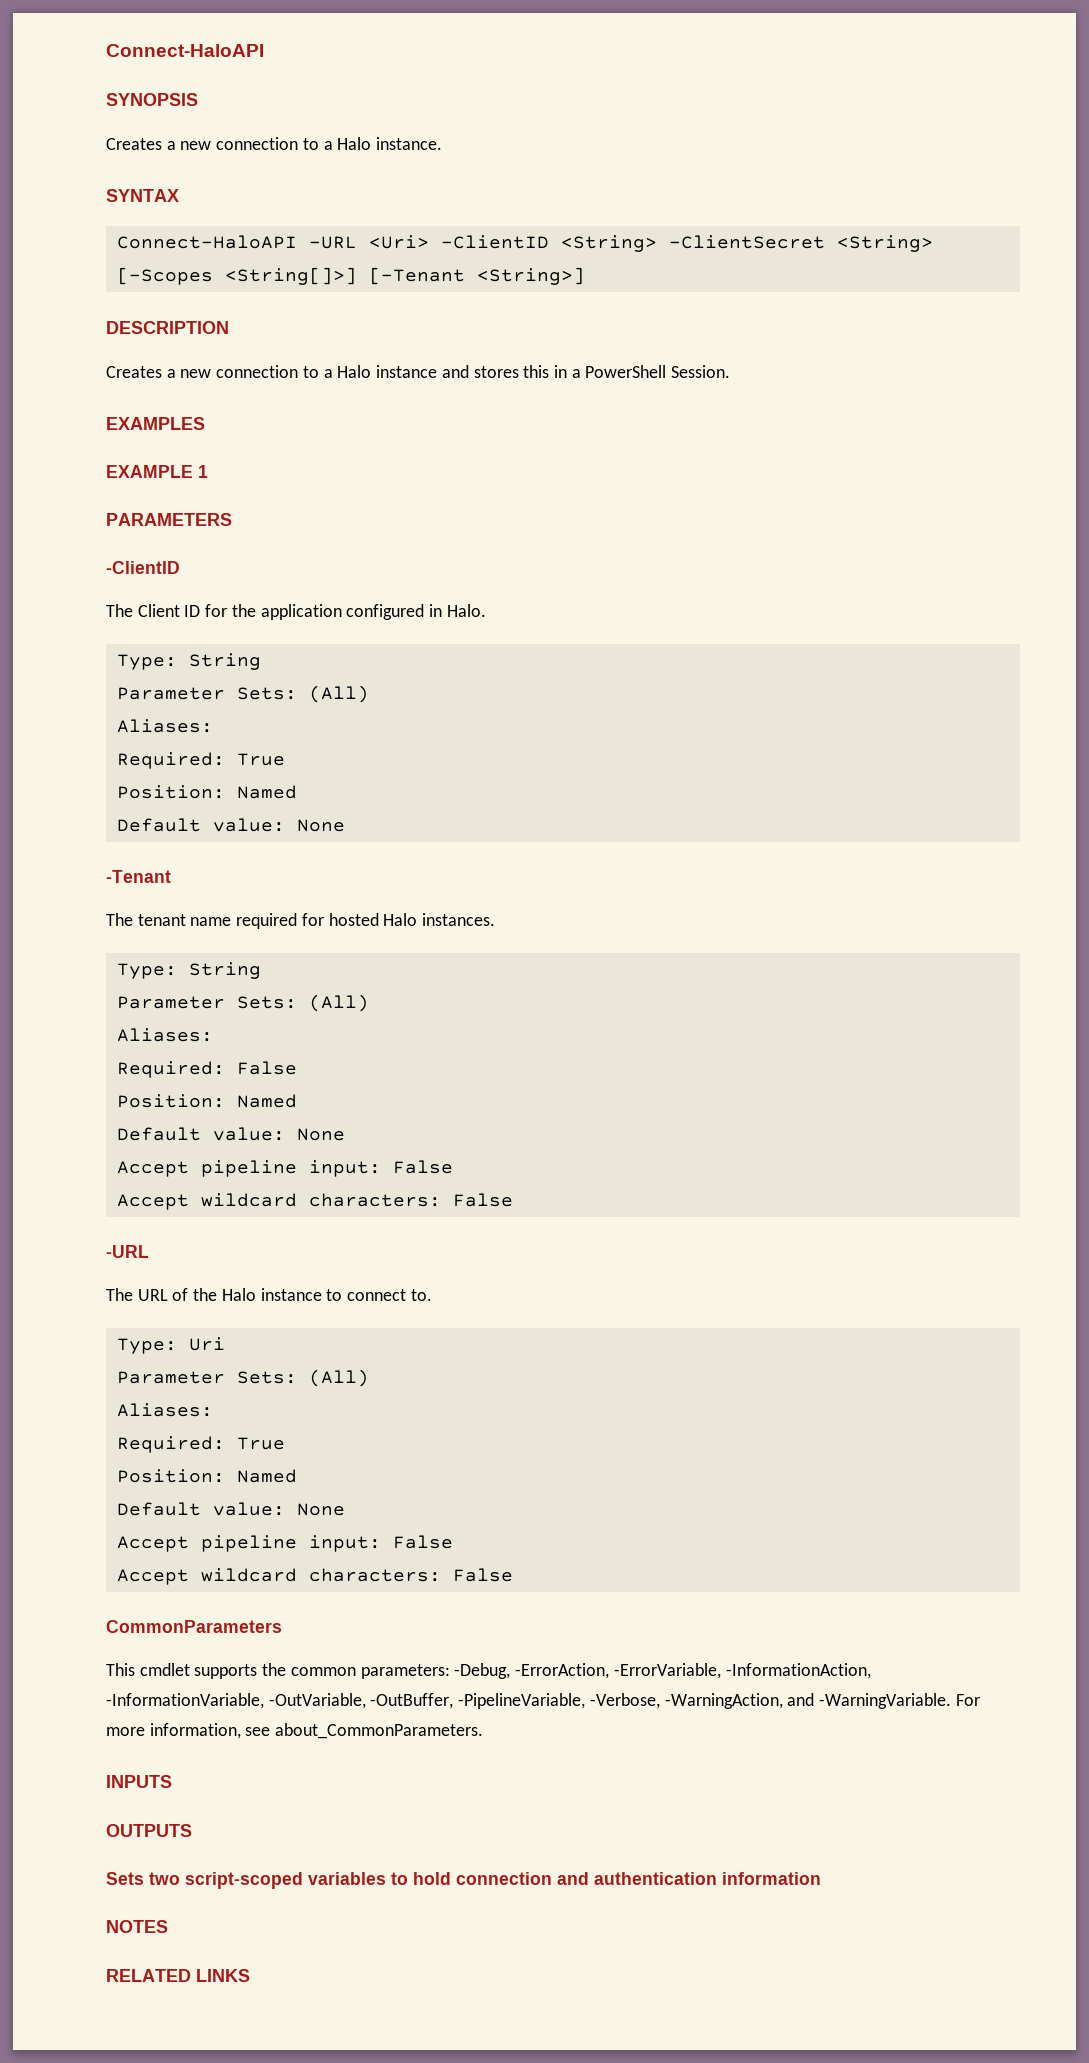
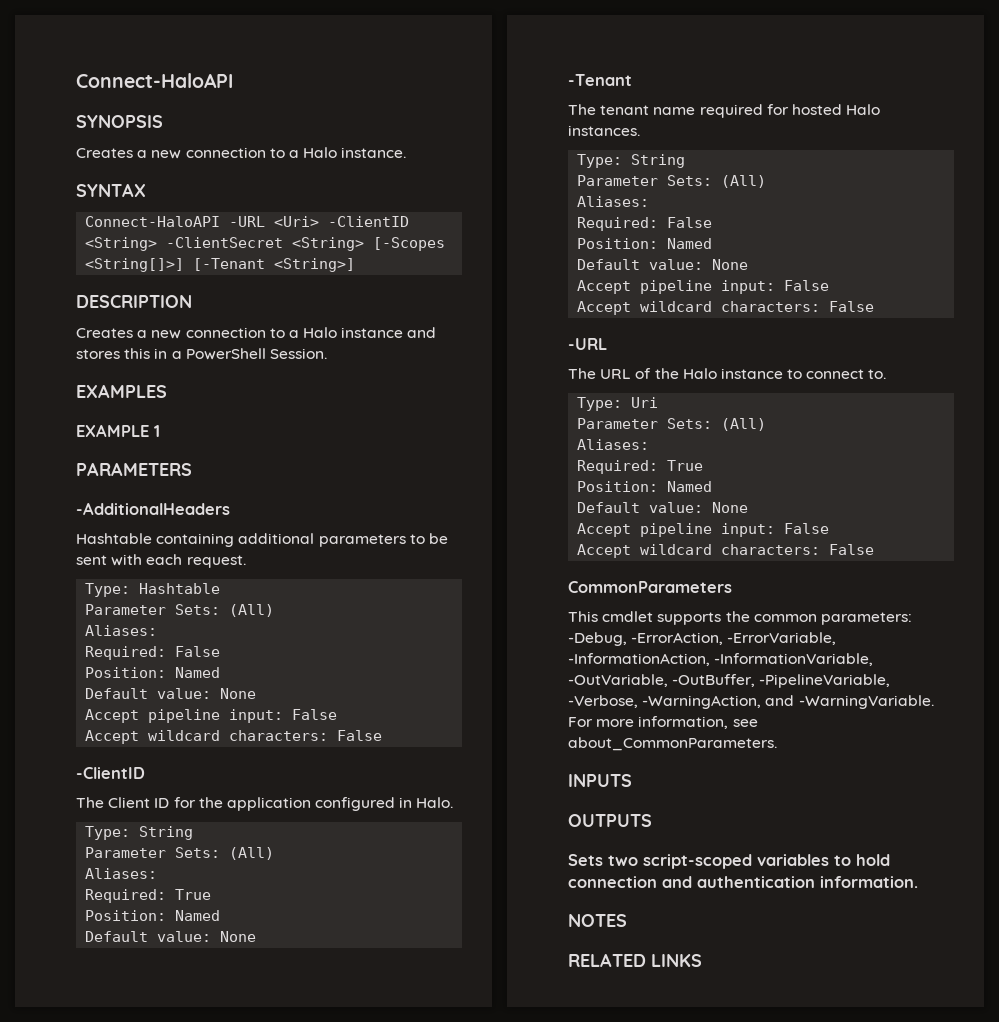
(232, 519) none -> [76,502,230,515] [76,533,448,547] [76,554,246,568] [85,583,221,597] [85,604,275,617] [85,625,158,636] [85,646,221,660] [85,667,221,678] [85,688,257,699] [85,709,338,723] [85,730,383,744] // -AdditionalHeaders // Hashtable containing additional parameters to be sent with each request. // Type: Hashtable // Parameter Sets: (All) // Aliases: // Required: False // Position: Named // Default value: None // Accept pipeline input: False // Accept wildcard characters: False
[722,1872,821,1885] information -> [820,876,918,888] information.

